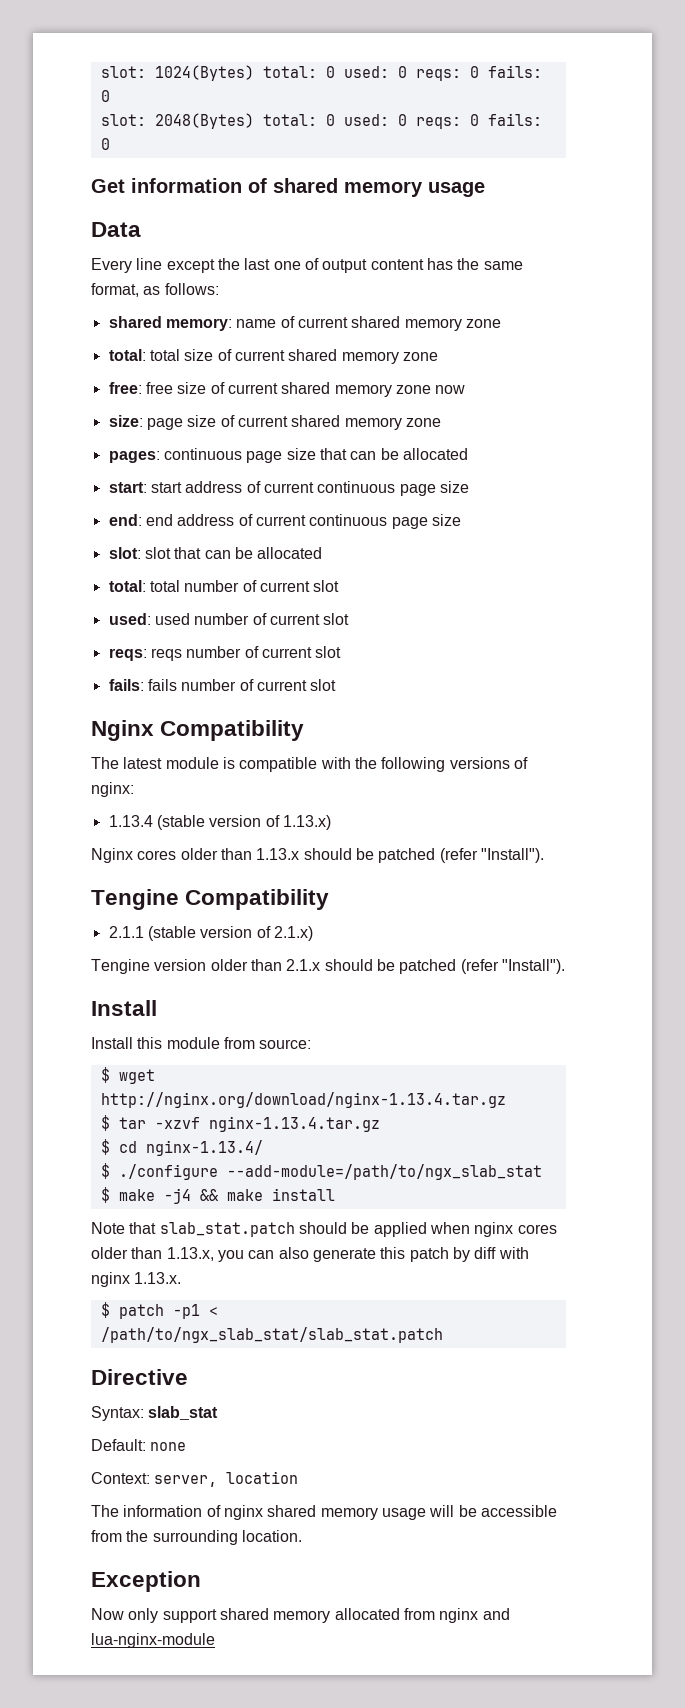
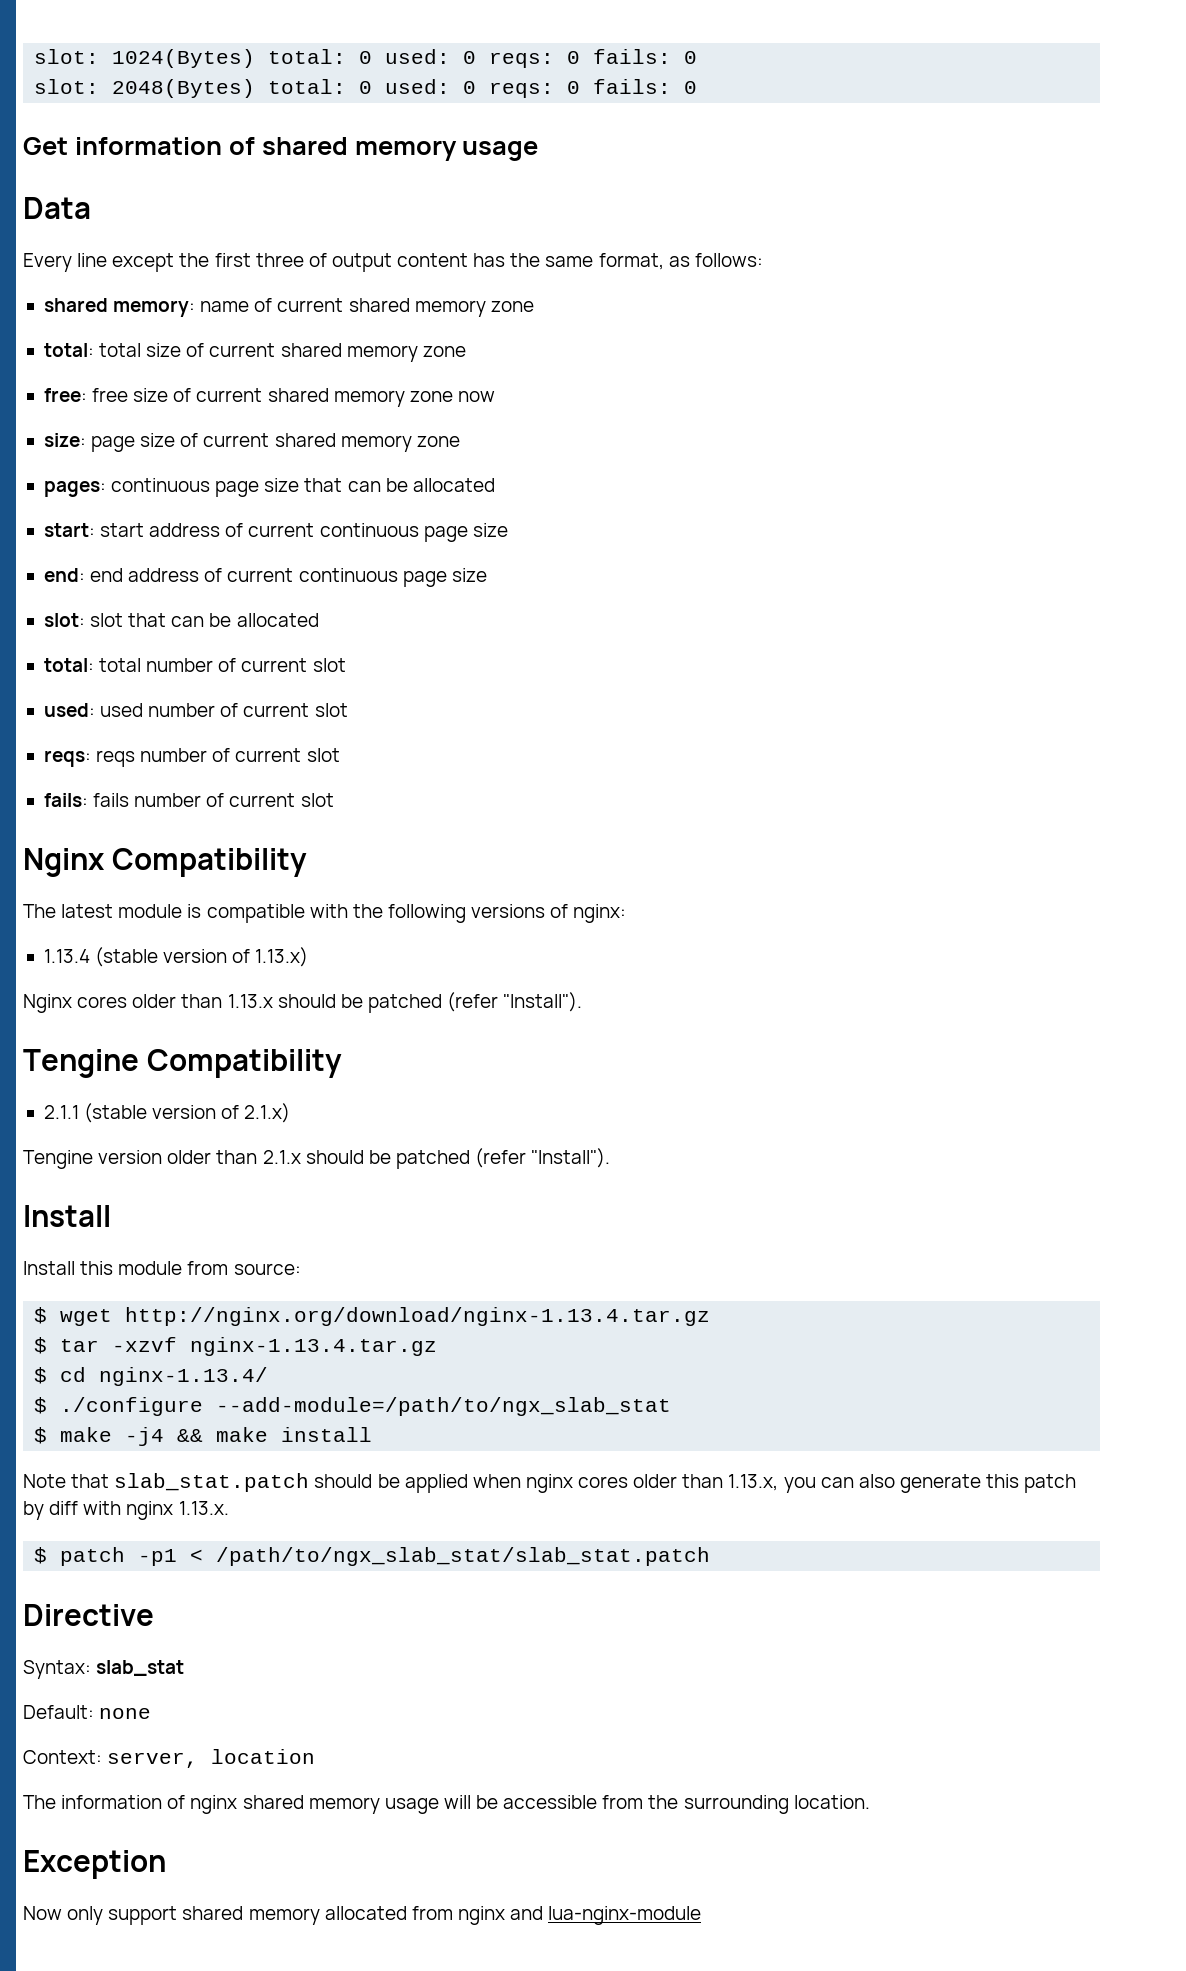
[244,258,301,270] last one -> [214,253,304,267] first three

